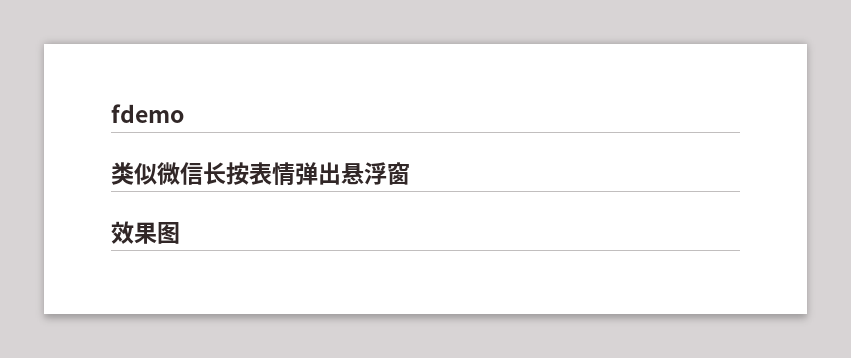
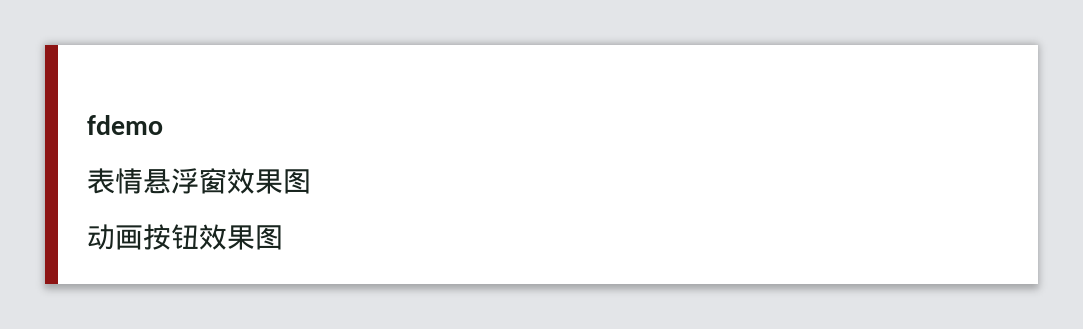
[111,162,341,186] 类似微信长按表情弹出 -> [87,168,143,194] 表情
[111,221,180,244] // 效果图 -> [227,168,311,194] [87,224,283,250] 效果图 // 动画按钮效果图

